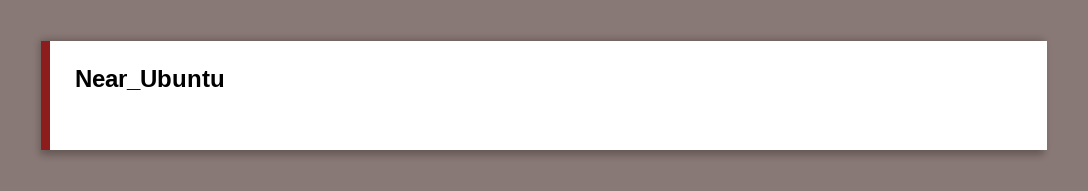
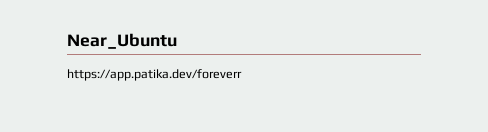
(225, 80) none -> [67,69,242,81] // https://app.patika.dev/foreverr

